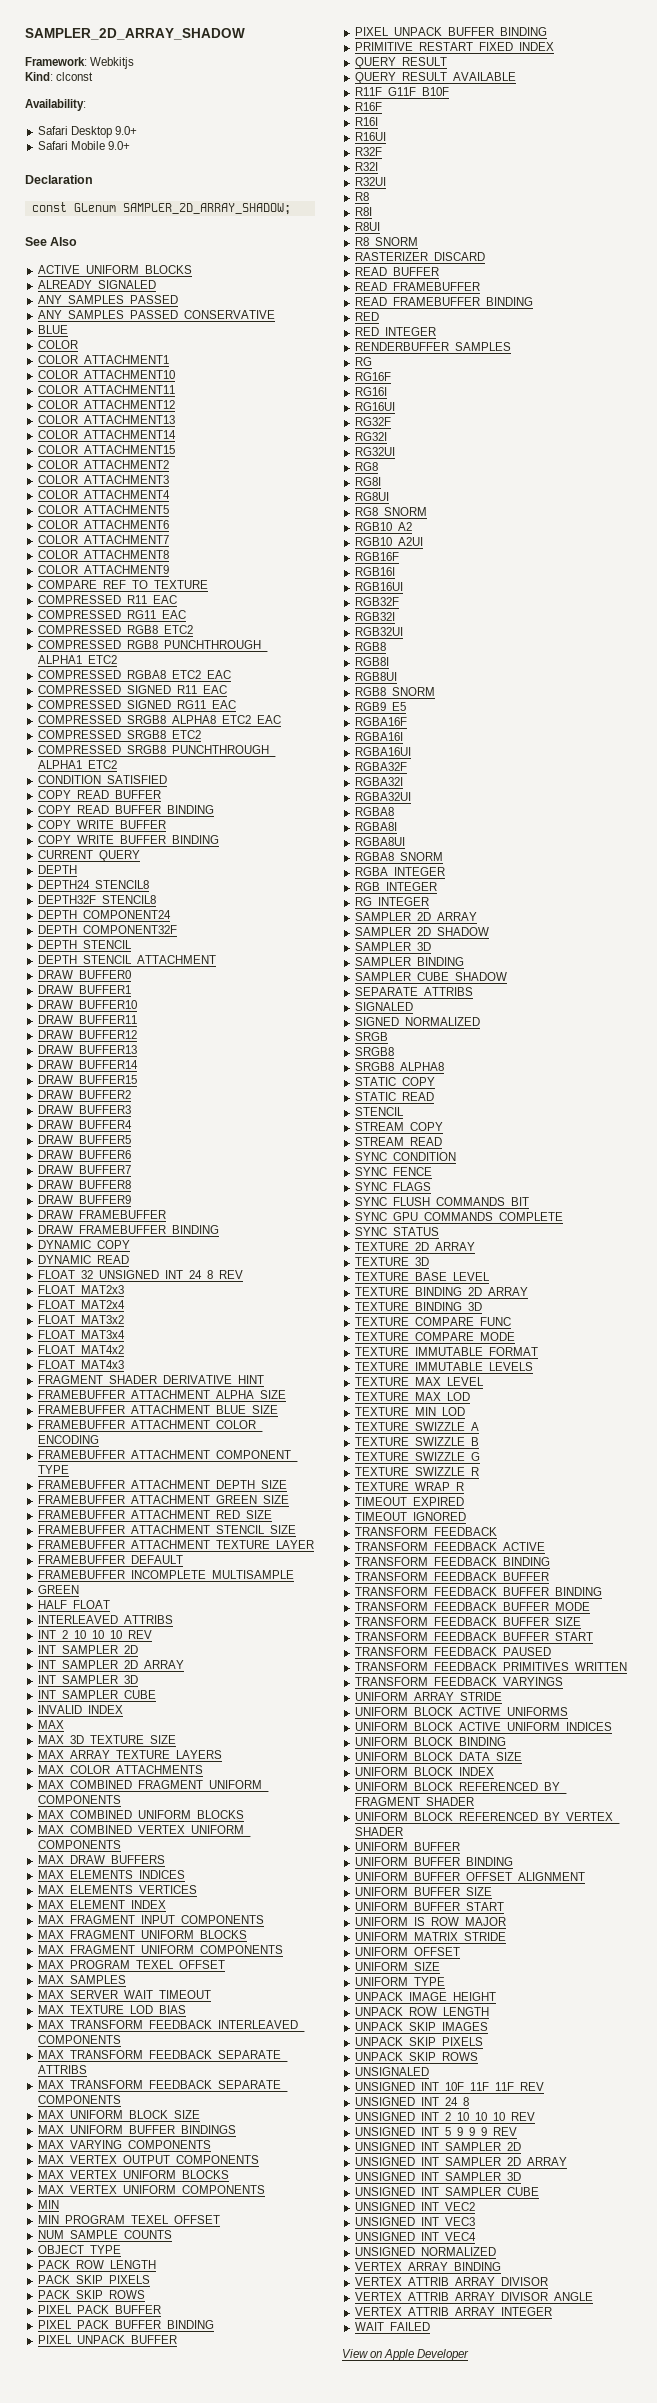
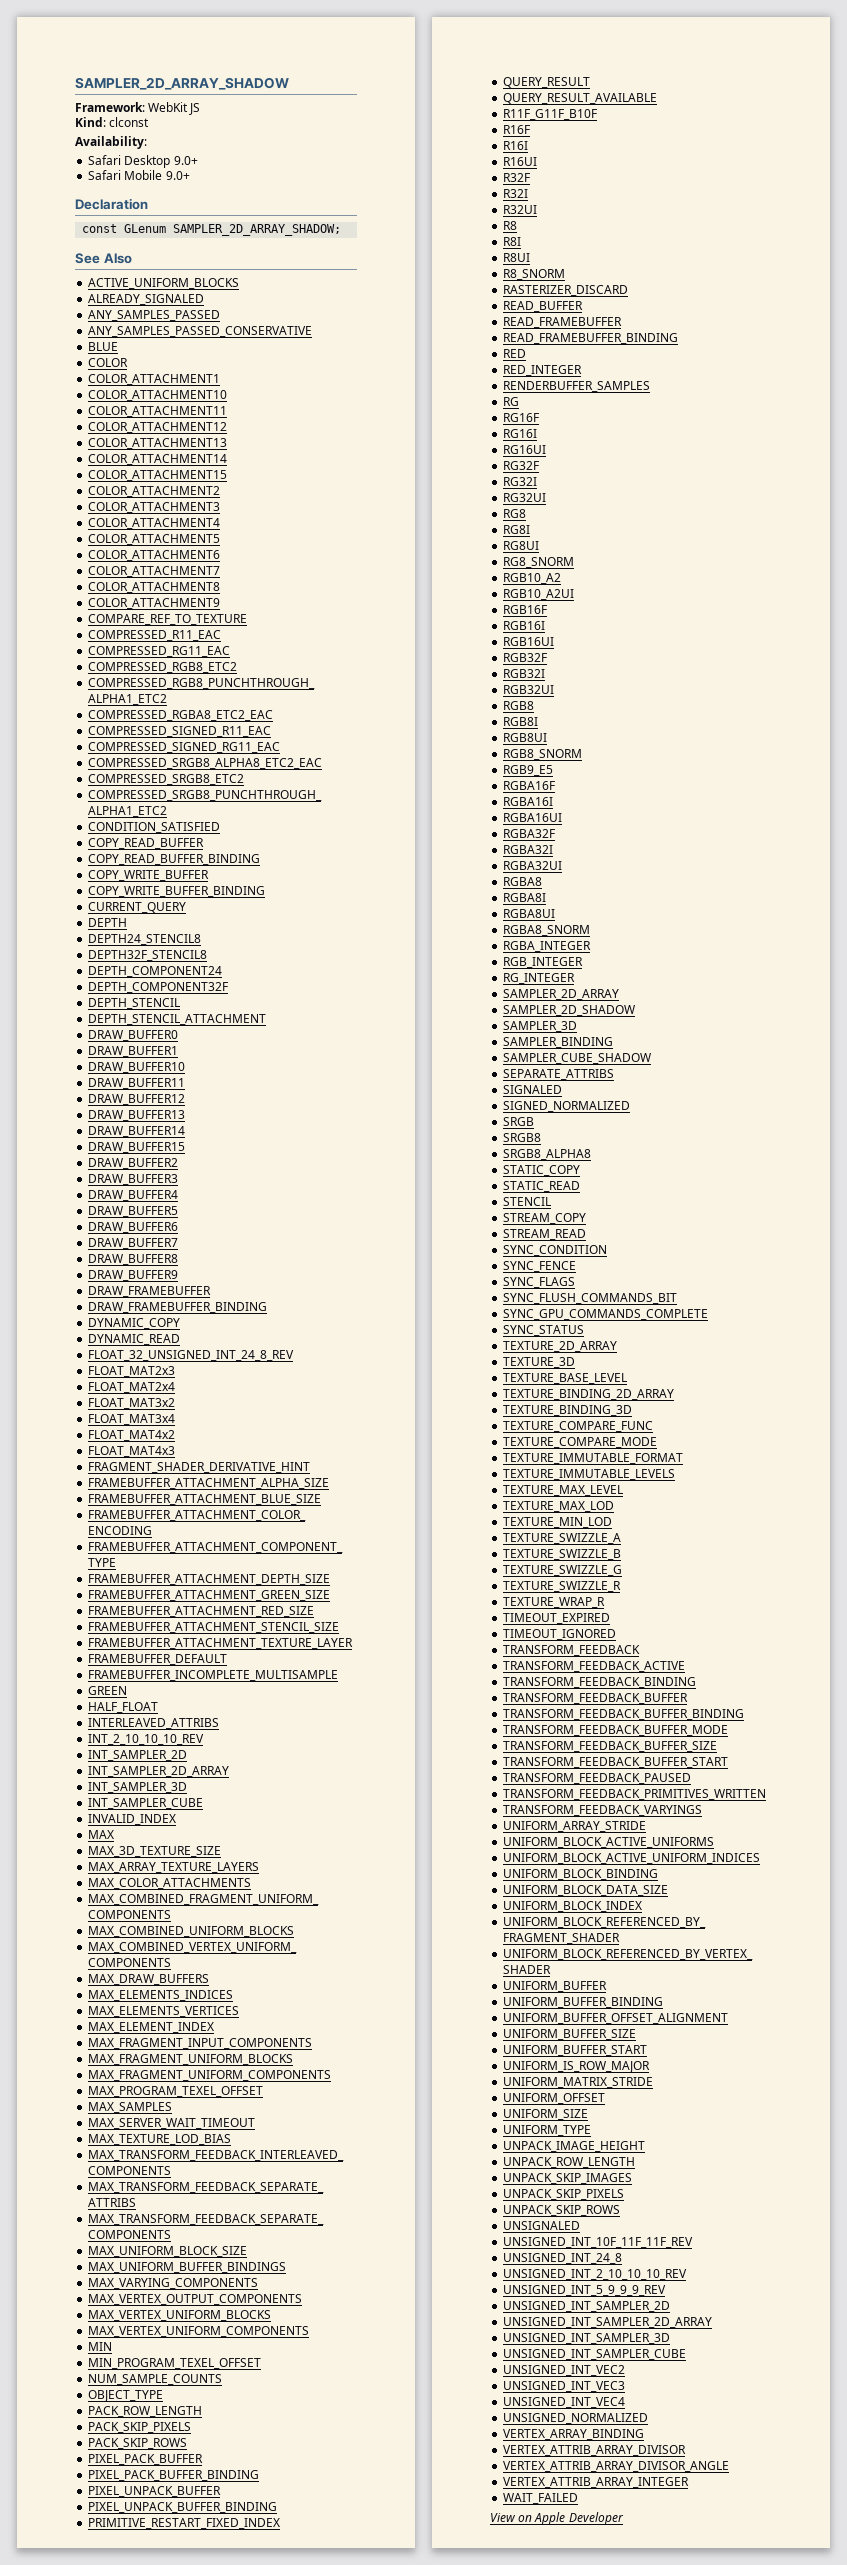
[90,57,135,69] Webkitjs -> [148,102,201,115] WebKit JS

